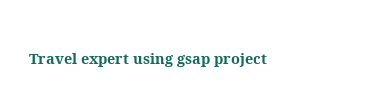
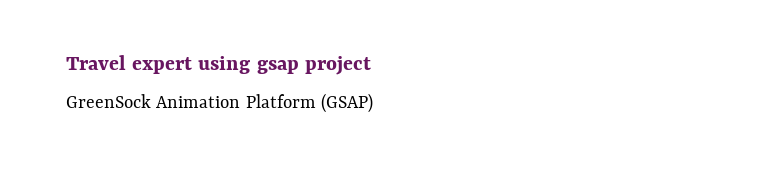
(267, 60) none -> [66,93,374,113] // GreenSock Animation Platform (GSAP)

